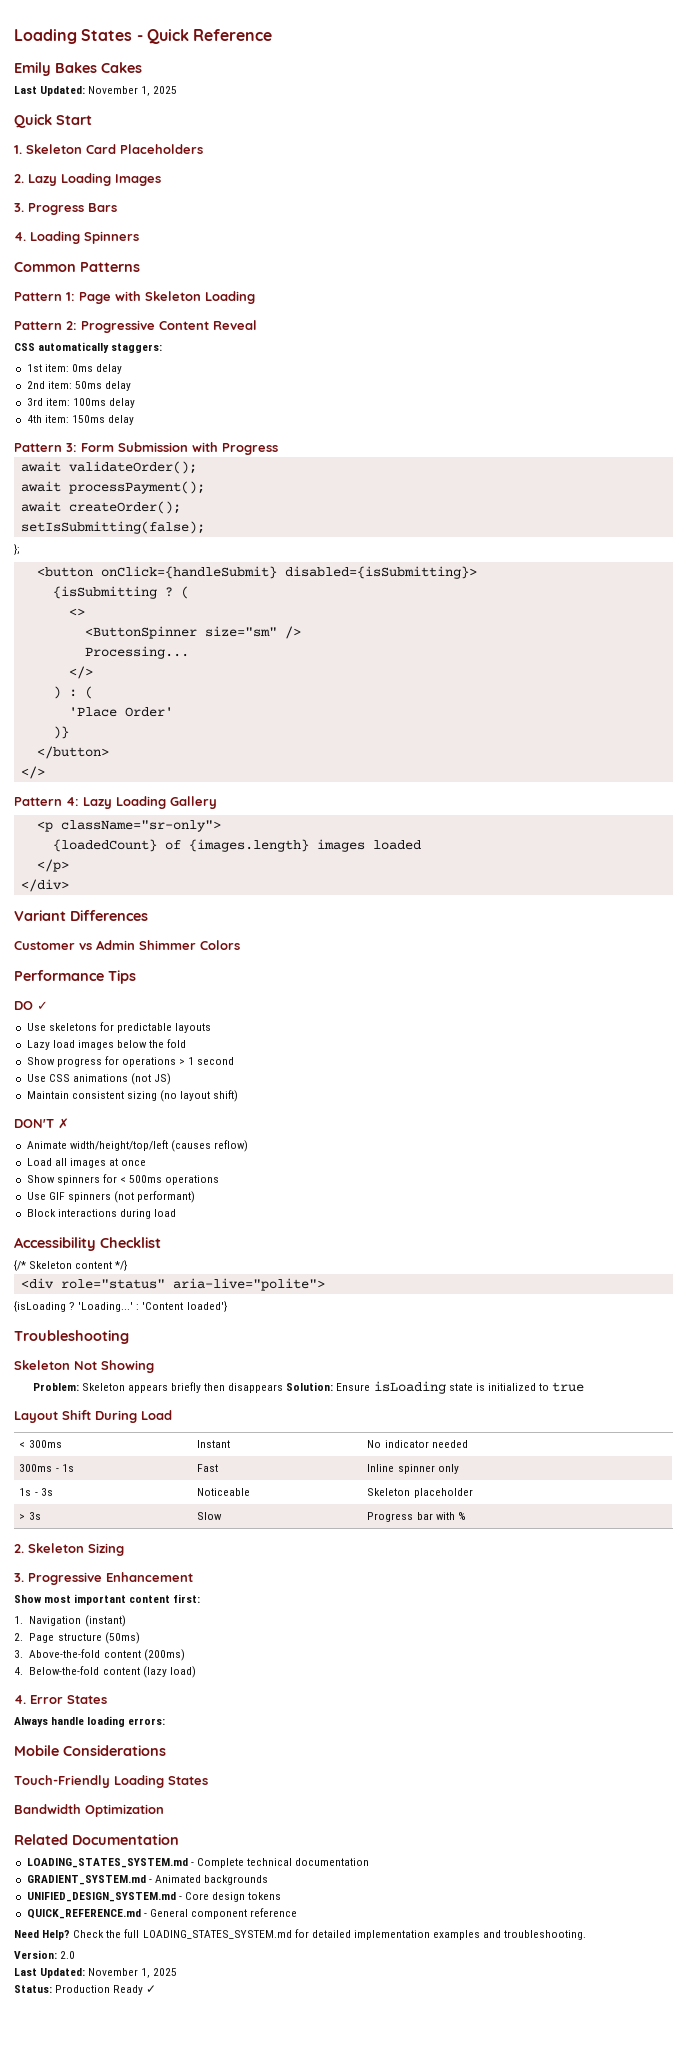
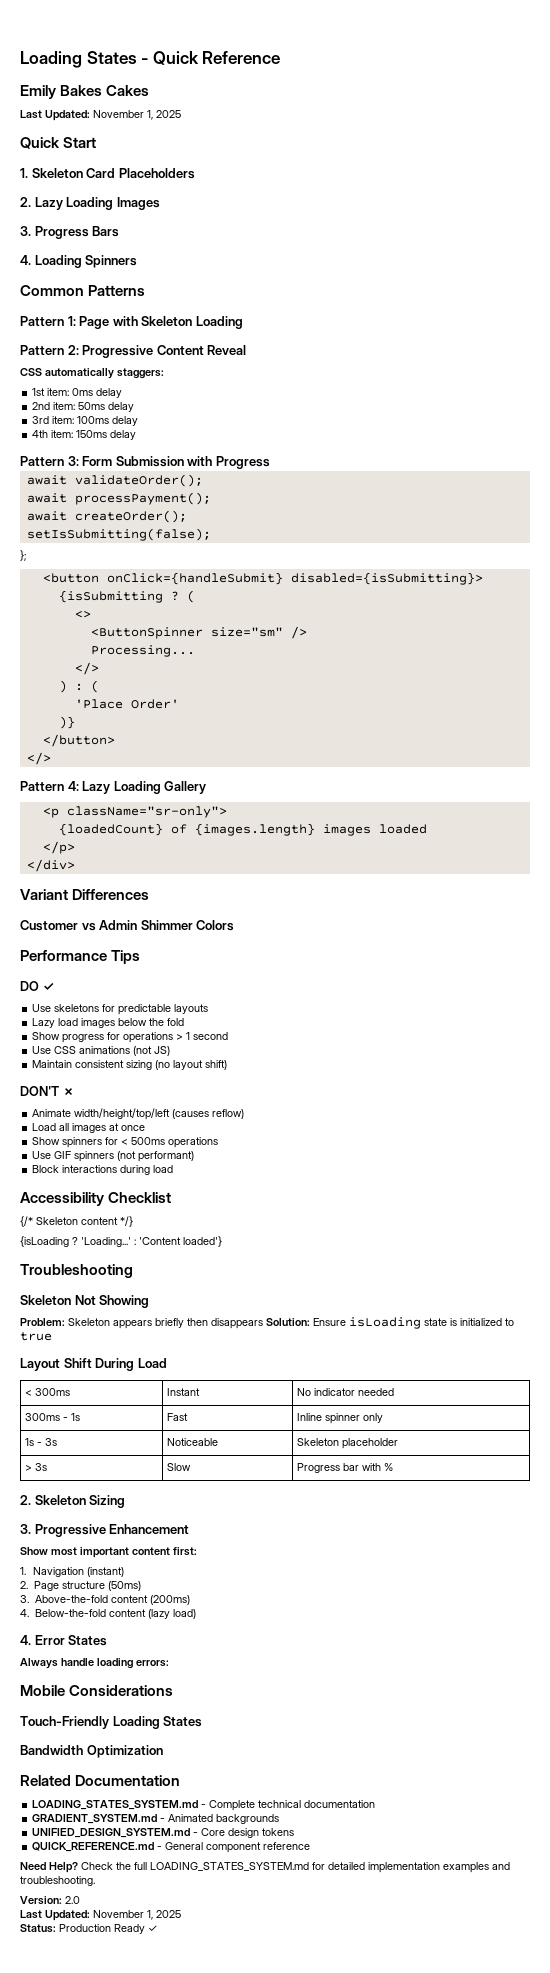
[20,1278,325,1291] // <div role="status" aria-live="polite"> -> (133, 1221) none

